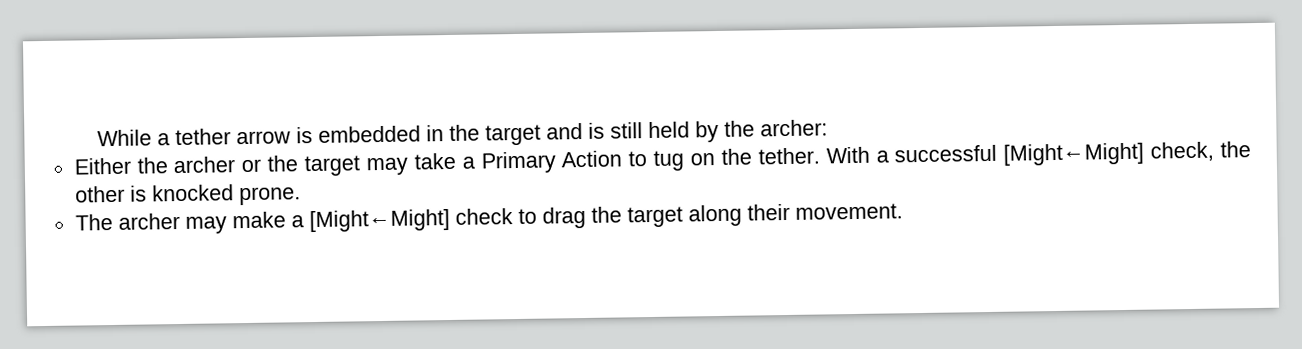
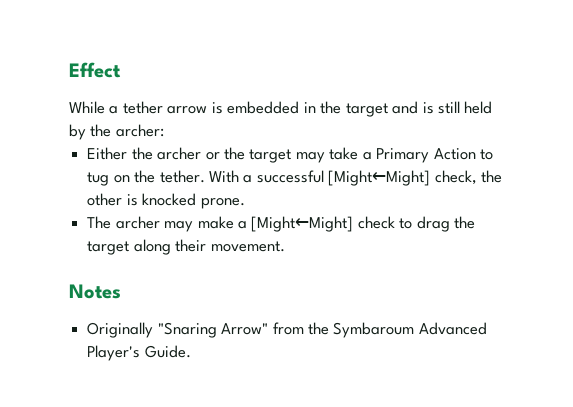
(97, 138) none -> [69,62,121,78] Effect //
(903, 211) none -> [69,284,121,299] [87,322,487,338] [87,345,191,361] // Notes // Originally "Snaring Arrow" from the Symbaroum Advanced Player's Guide.

